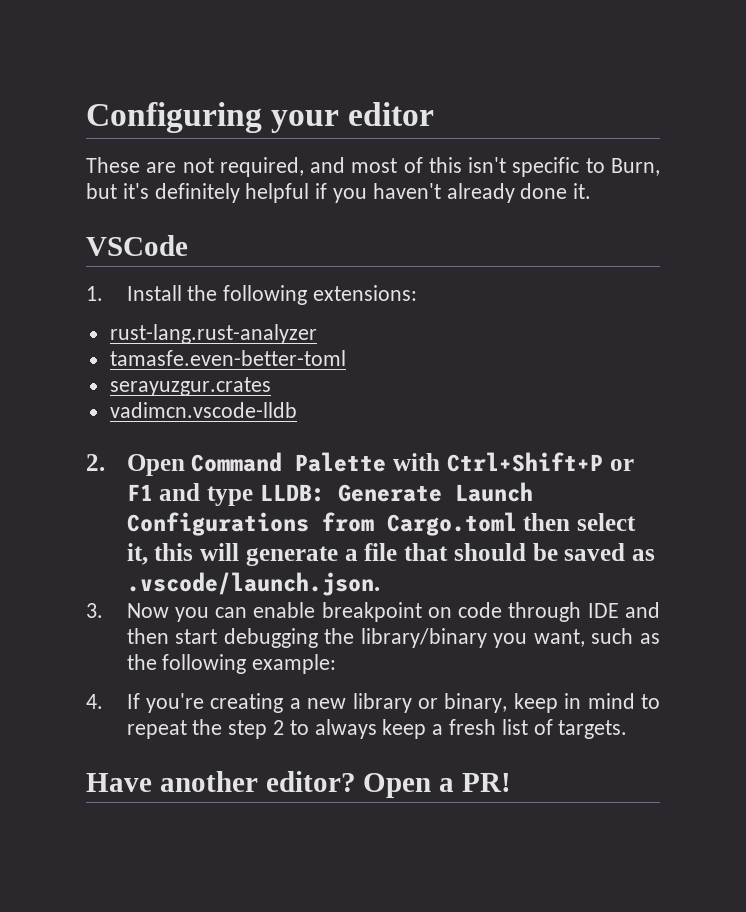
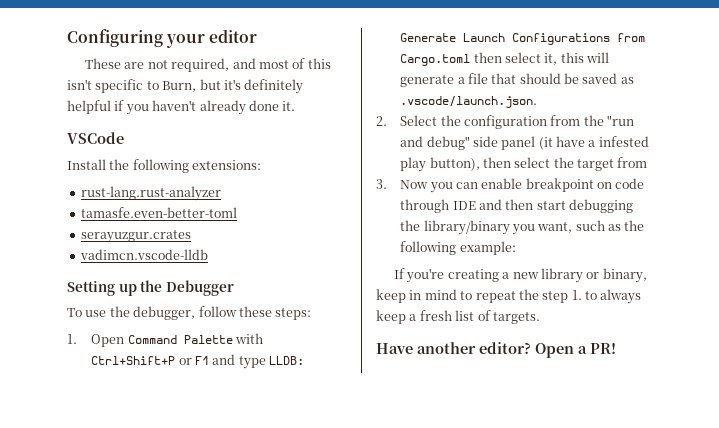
[86,286,103,301] 1. -> (124, 138) none
[86,454,105,471] 2. -> [67,280,234,296] [67,306,312,320] [67,334,77,344] Setting up the Debugger // To use the debugger, follow these steps: // 1.
(380, 584) none -> [376,115,635,129] [400,136,649,150] [400,157,648,172] // 2. Select the configuration from the "run and debug" side panel (it have a infested play button), then select the target from
[86,694,103,709] 4. -> (516, 248) none
[272,720,284,735] 2 -> [571,290,582,300] 1.

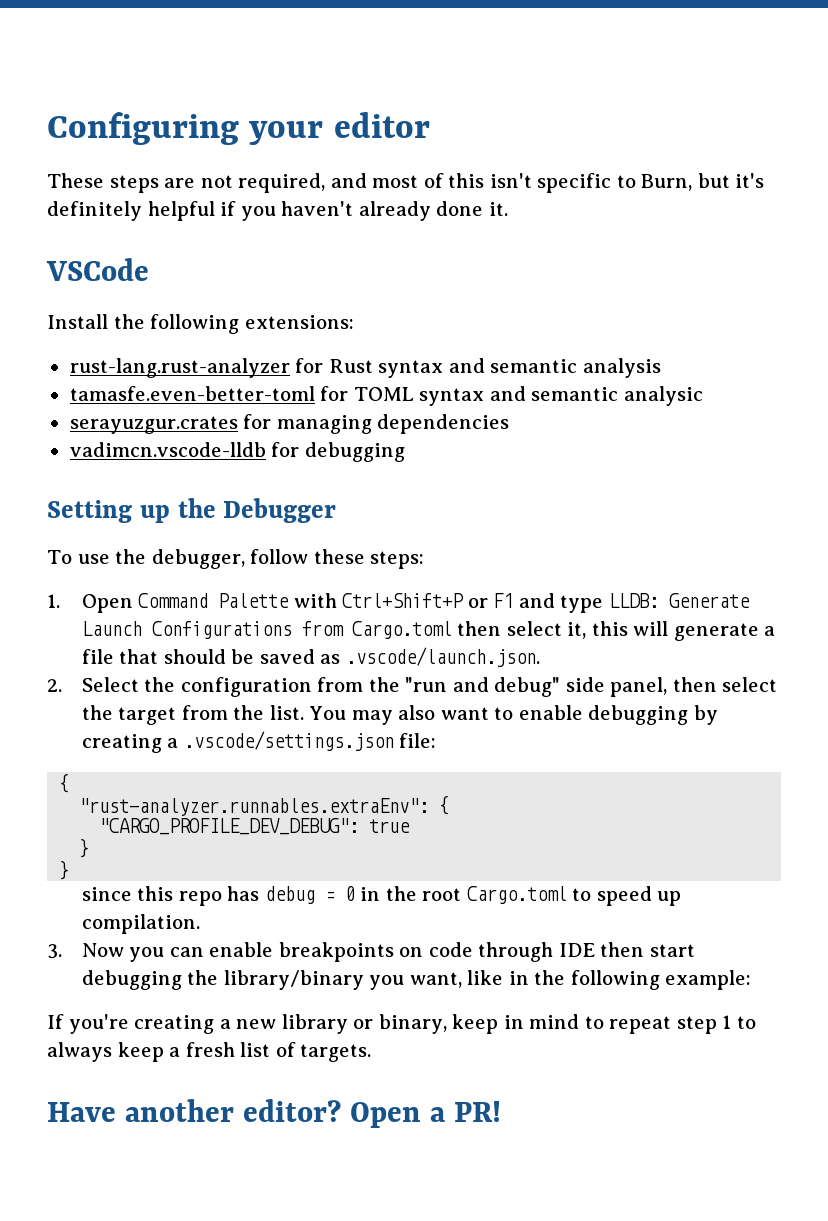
(122, 63) none -> [109,175,159,193] steps
[80,207,237,218] [80,230,191,243] // tamasfe.even-better-toml // serayuzgur.crates -> [295,358,661,378] [69,386,703,406] [69,414,510,434] for Rust syntax and semantic analysis // tamasfe.even-better-toml for TOML syntax and semantic analysic // serayuzgur.crates for managing dependencies
(208, 254) none -> [271,442,405,462] for debugging
[501,136,649,150] [400,157,480,172] panel (it have a infested play button), -> [610,677,668,697] panel,
(648, 162) none -> [233,705,718,725] [81,731,437,753] [59,773,70,793] [79,795,450,816] [99,818,411,835] [79,838,90,858] [59,860,70,880] [81,886,682,906] [81,914,200,934] the list. You may also want to enable debugging by creating a .vscode/settings.json file: // { // "rust-analyzer.runnables.extraEnv": { // "CARGO_PROFILE_DEV_DEBUG": true // } // } // since this repo has debug = 0 in the root Cargo.toml to speed up compilation.
[525,178,594,192] breakpoint -> [278,942,394,962] breakpoints
[478,199,502,210] and -> (595, 950) none
[575,220,622,231] such as -> [467,970,529,985] like in
[518,289,582,303] the step 1. -> [676,1015,732,1034] step 1

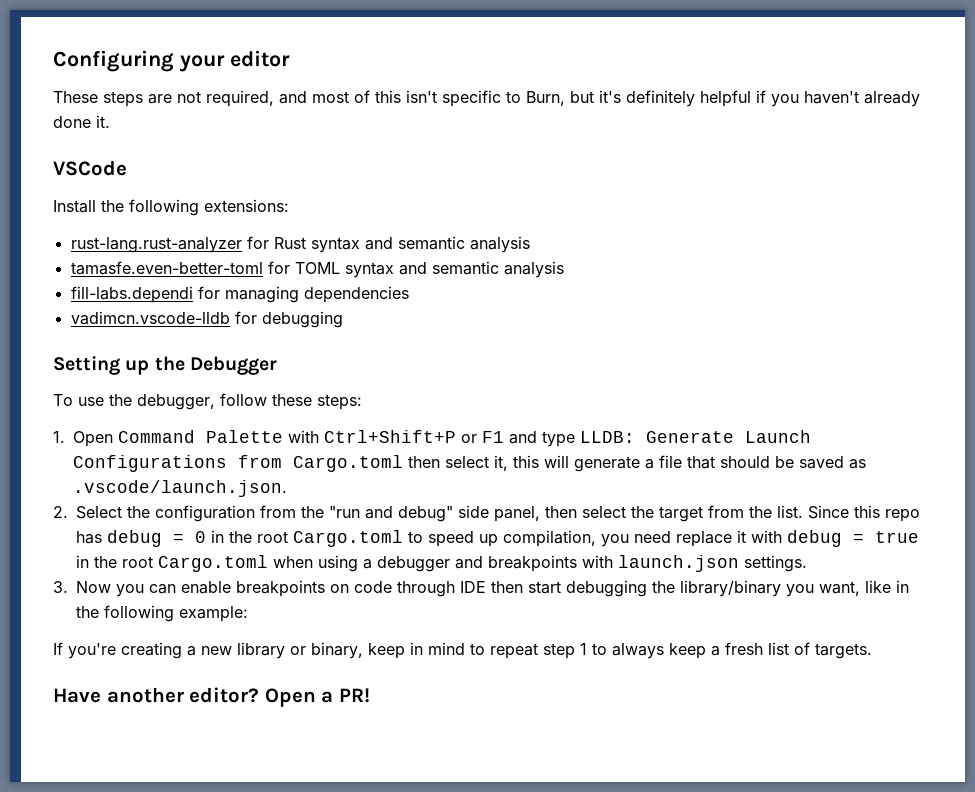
[623,386,703,406] [69,416,238,434] analysic // serayuzgur.crates -> [503,261,564,278] [70,286,193,303] analysis // fill-labs.dependi
[309,705,718,725] [81,731,437,753] [59,773,70,793] [79,795,450,816] [99,818,411,835] [79,838,90,858] [59,860,70,880] [81,887,132,901] You may also want to enable debugging by creating a .vscode/settings.json file: // { // "rust-analyzer.runnables.extraEnv": { // "CARGO_PROFILE_DEV_DEBUG": true // } // } // since -> [808,505,849,519] Since
[81,914,200,934] compilation. -> [503,530,919,547] [76,555,807,572] compilation, you need replace it with debug = true in the root Cargo.toml when using a debugger and breakpoints with launch.json settings.

